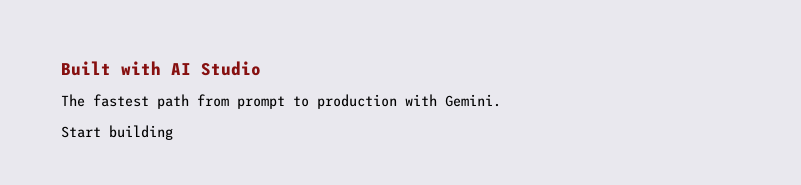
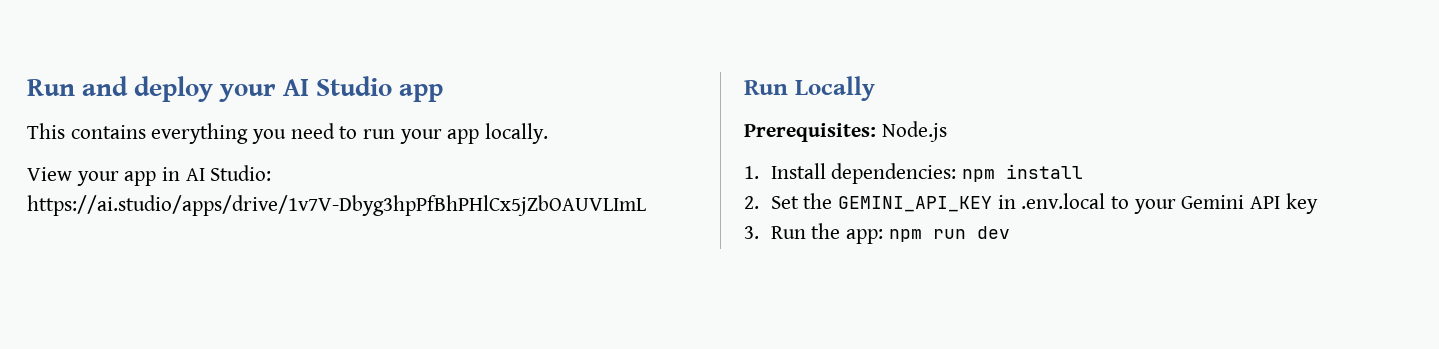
[61,61,261,76] [61,94,501,109] [61,125,173,140] Built with AI Studio // The fastest path from prompt to production with Gemini. // Start building -> [27,76,443,102] [27,123,549,144] [27,165,272,186] [27,195,646,216] [744,76,875,101] [744,121,947,142] [744,163,1083,184] [744,193,1318,214] [744,223,1010,244] Run and deploy your AI Studio app // This contains everything you need to run your app locally. // View your app in AI Studio: https://ai.studio/apps/drive/1v7V-Dbyg3hpPfBhPHlCx5jZbOAUVLImL // Run Locally // Prerequisites: Node.js // 1. Install dependencies: npm install // 2. Set the GEMINI_API_KEY in .env.local to your Gemini API key // 3. Run the app: npm run dev

